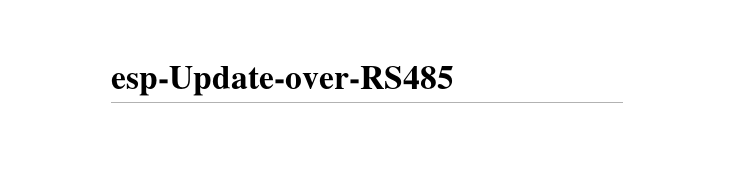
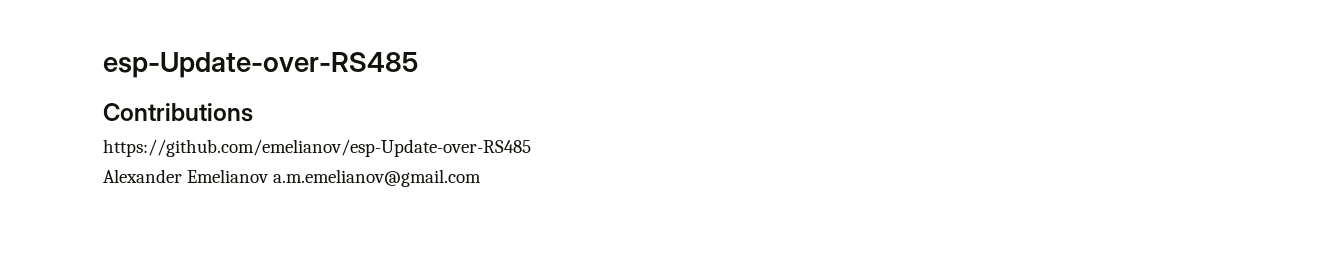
(454, 81) none -> [103,103,253,122] [103,139,531,157] [103,169,482,187] // Contributions // https://github.com/emelianov/esp-Update-over-RS485 // Alexander Emelianov a.m.emelianov@gmail.com

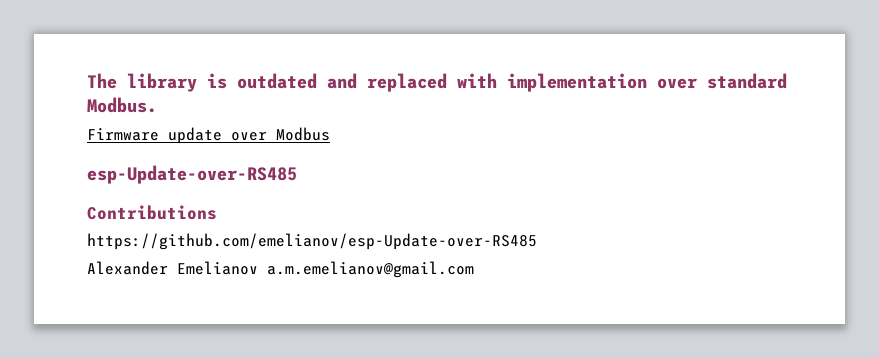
(103, 65) none -> [87,73,787,92] [87,97,157,113] [87,127,330,144] The library is outdated and replaced with implementation over standard Modbus. // Firmware update over Modbus //

